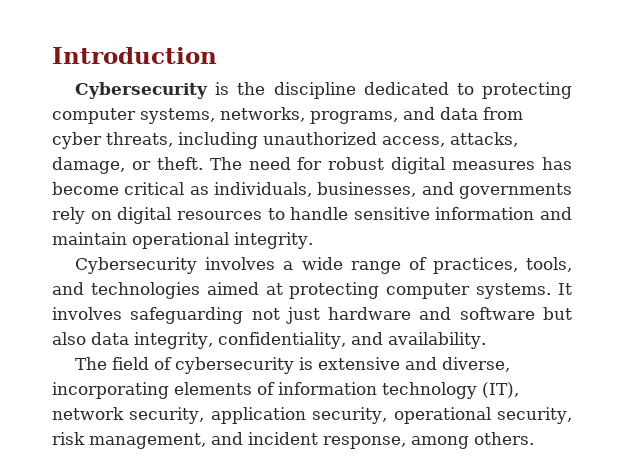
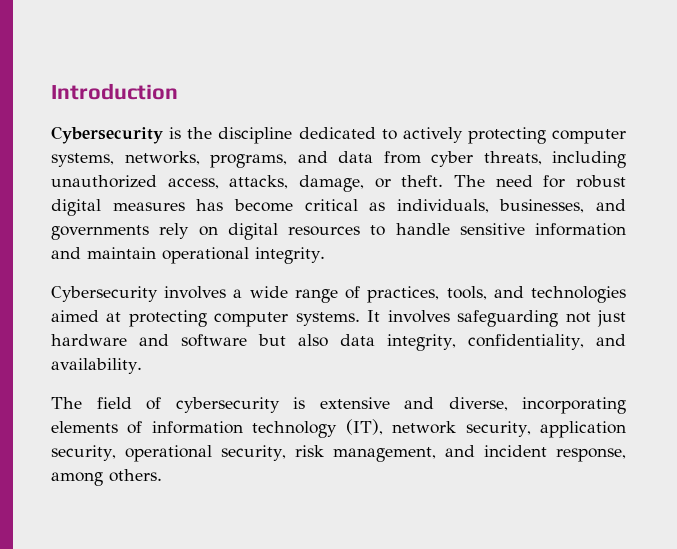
(474, 89) none -> [402,127,463,143] actively

